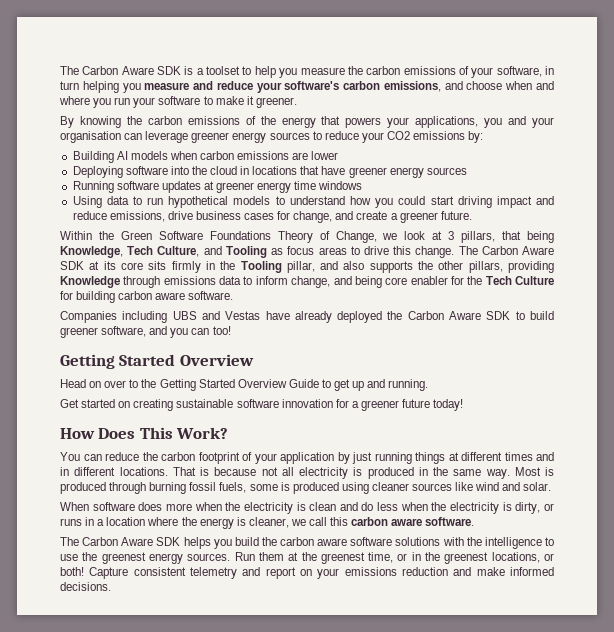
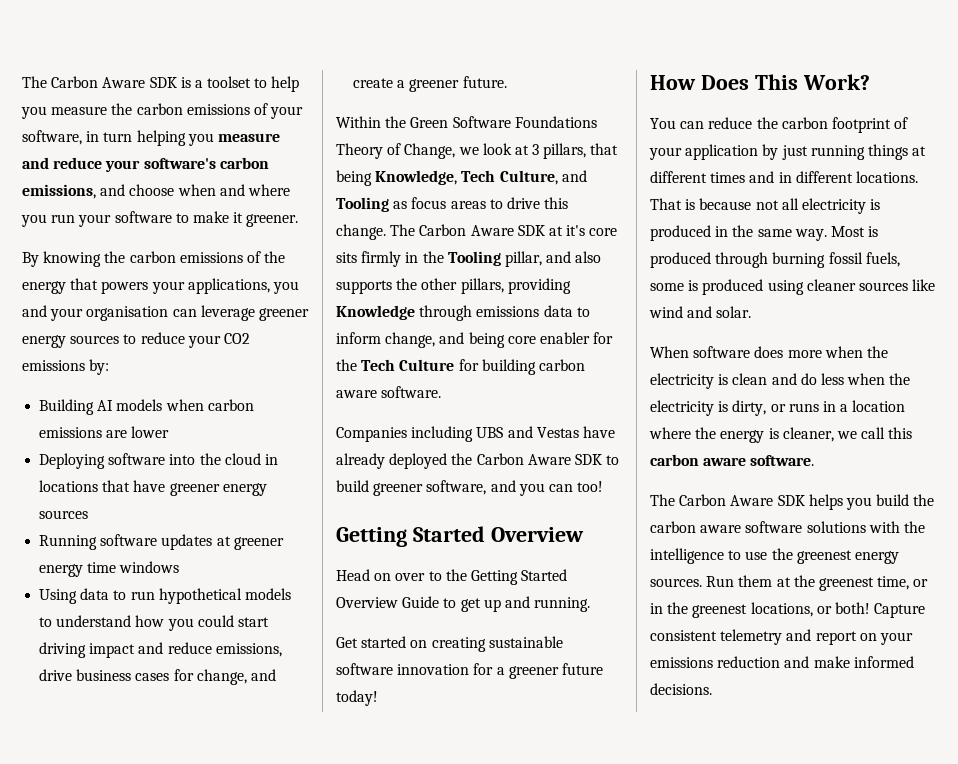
[103,261,116,270] its -> [566,225,586,236] it's

